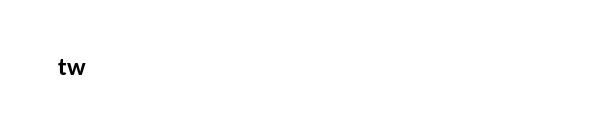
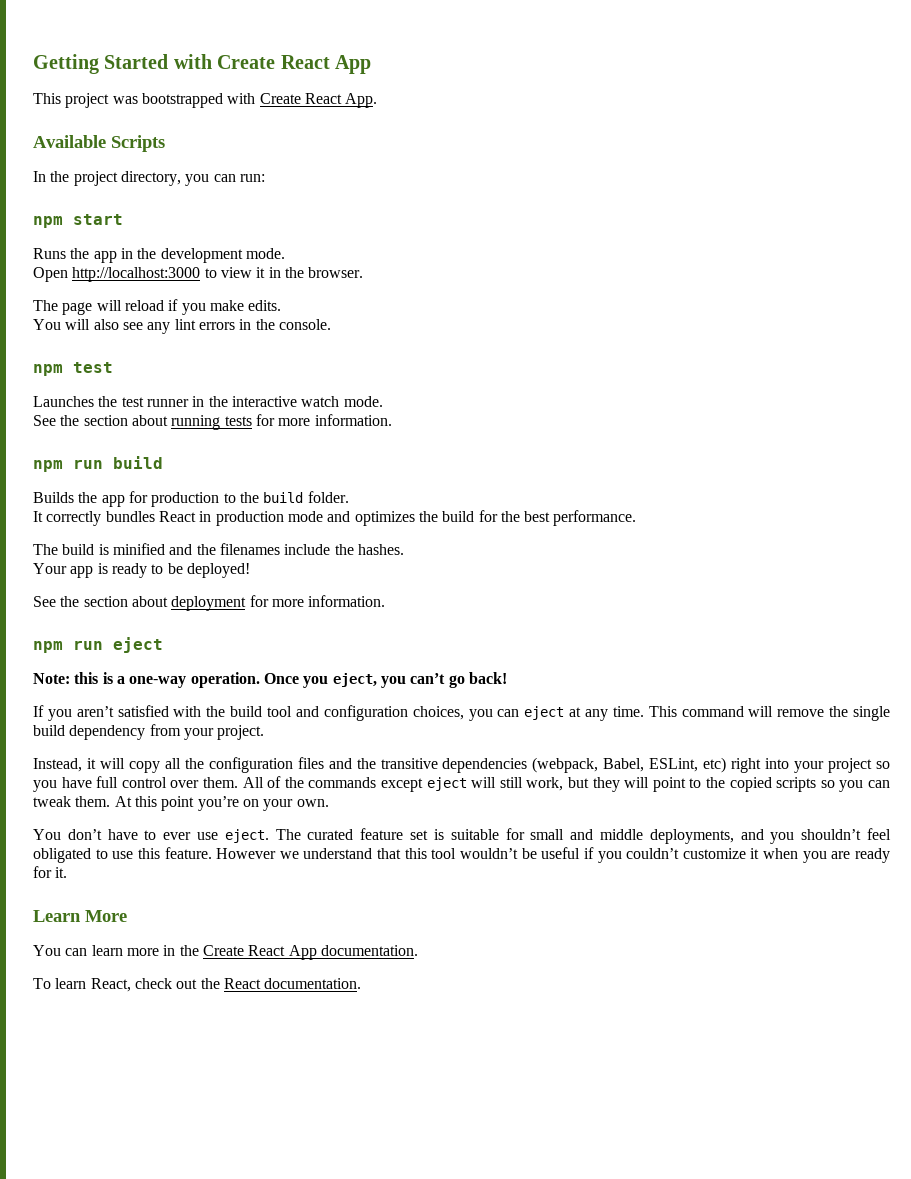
[58,59,86,75] tw -> [33,54,371,74] [33,93,378,108] [33,135,165,152] [33,171,265,186] [33,214,123,228] [33,248,285,263] [33,267,364,282] [33,299,282,315] [33,319,331,334] [33,362,113,376] [33,396,383,407] [33,414,392,430] [33,456,163,472] [33,491,349,507] [33,510,637,526] [33,543,404,555] [33,563,250,578] [33,595,386,611] [33,637,163,653] [33,672,507,688] [33,705,891,721] [33,724,265,740] [33,757,891,773] [33,776,891,792] [33,796,329,811] [33,828,892,844] [33,847,890,863] [33,866,68,878] [33,910,127,922] [33,945,418,960] [33,978,362,992] Getting Started with Create React App // This project was bootstrapped with Create React App. // Available Scripts // In the project directory, you can run: // npm start // Runs the app in the development mode. // Open http://localhost:3000 to view it in the browser. // The page will reload if you make edits. // You will also see any lint errors in the console. // npm test // Launches the test runner in the interactive watch mode. // See the section about running tests for more information. // npm run build // Builds the app for production to the build folder. // It correctly bundles React in production mode and optimizes the build for the best performance. // The build is minified and the filenames include the hashes. // Your app is ready to be deployed! // See the section about deployment for more information. // npm run eject // Note: this is a one-way operation. Once you eject, you can’t go back! // If you aren’t satisfied with the build tool and configuration choices, you can eject at any time. This command will remove the single build dependency from your project. // Instead, it will copy all the configuration files and the transitive dependencies (webpack, Babel, ESLint, etc) right into your project so you have full control over them. All of the commands except eject will still work, but they will point to the copied scripts so you can tweak them. At this point you’re on your own. // You don’t have to ever use eject. The curated feature set is suitable for small and middle deployments, and you shouldn’t feel obligated to use this feature. However we understand that this tool wouldn’t be useful if you couldn’t customize it when you are ready for it. // Learn More // You can learn more in the Create React App documentation. // To learn React, check out the React documentation.

